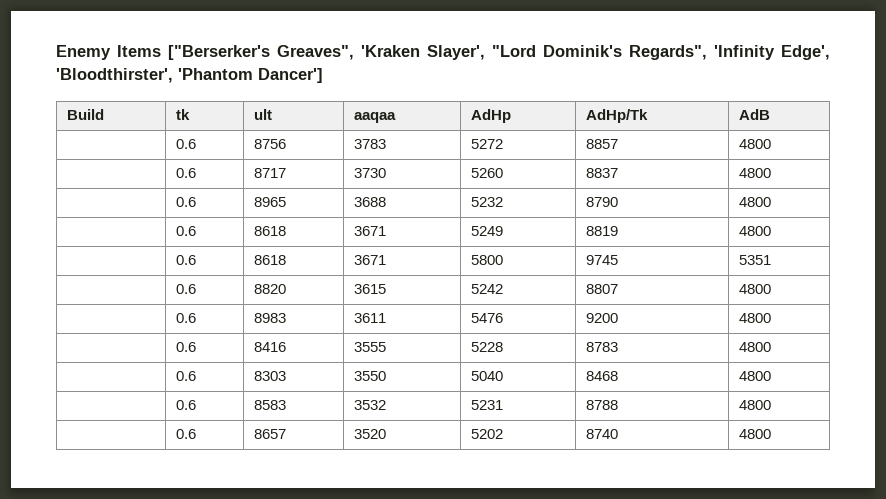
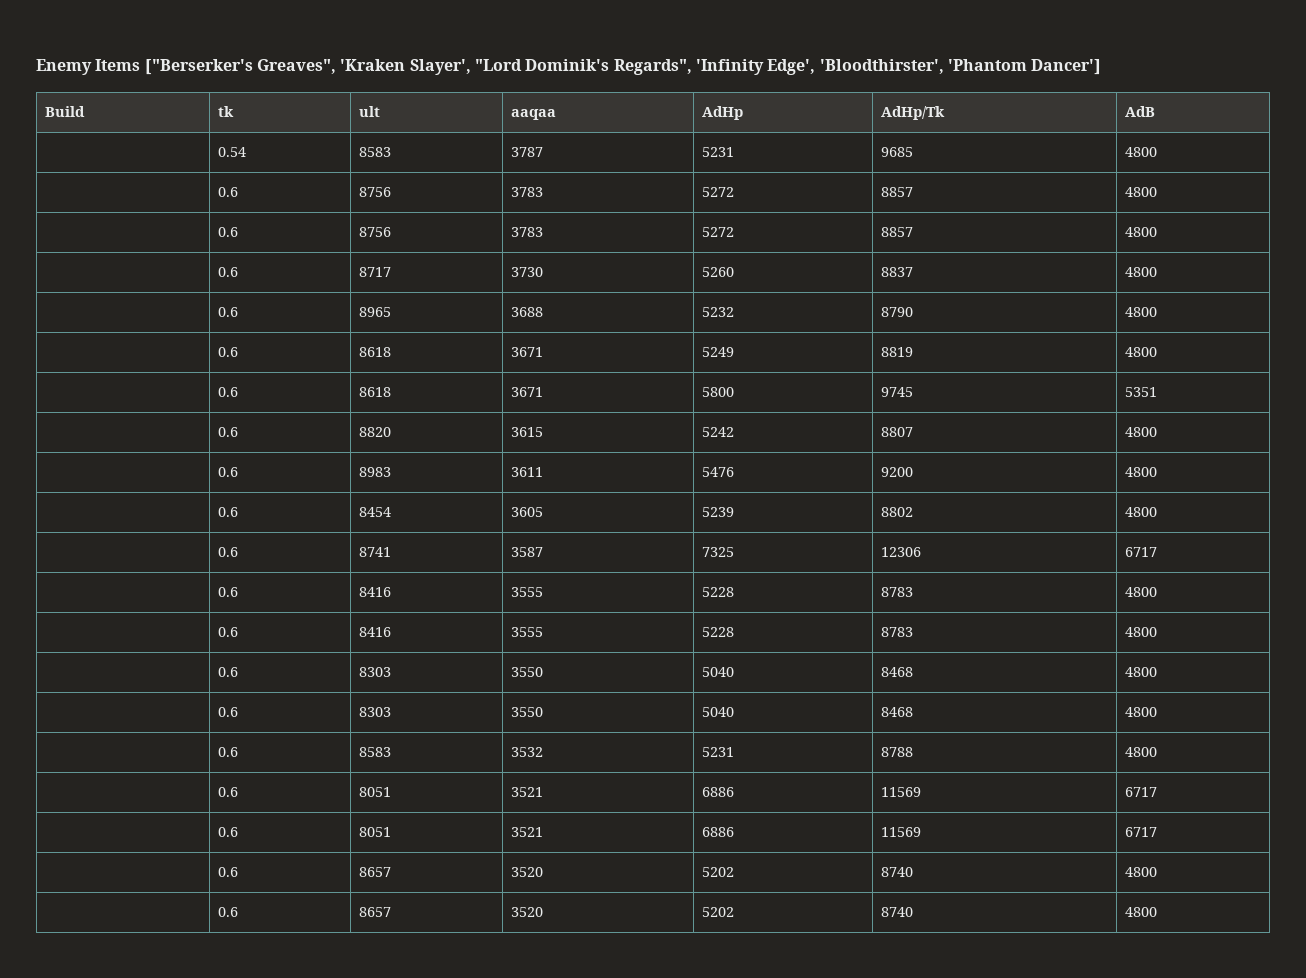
(770, 114) none -> [218,147,247,157] [359,147,392,157] [511,147,544,157] [702,147,735,157] [881,147,914,157] [1125,147,1158,157] [218,187,239,197] [359,187,392,197] [511,187,544,197] [702,187,735,197] [881,187,914,197] [1125,187,1158,197] // | 0.54 | 8583 | 3787 | 5231 | 9685 | 4800 // | 0.6 | 8756 | 3783 | 5272 | 8857 | 4800
[175,342,196,352] [253,342,286,352] [353,342,386,352] [470,342,503,352] [585,342,618,352] [738,342,771,352] // | 0.6 | 8416 | 3555 | 5228 | 8783 | 4800 -> [218,507,239,517] [359,507,392,517] [511,507,544,517] [702,507,735,517] [881,507,914,517] [1125,507,1158,517] [218,547,239,557] [359,547,392,557] [511,547,544,557] [702,547,735,557] [881,547,922,557] [1125,547,1158,557] [218,587,239,597] [359,587,392,597] [511,587,544,597] [702,587,735,597] [881,587,914,597] [1125,587,1158,597] [218,627,239,637] [359,627,392,637] [511,627,544,637] [702,627,735,637] [881,627,914,637] [1125,627,1158,637] [218,667,239,677] [359,667,392,677] [511,667,544,677] [702,667,735,677] [881,667,914,677] [1125,667,1158,677] // | 0.6 | 8454 | 3605 | 5239 | 8802 | 4800 // | 0.6 | 8741 | 3587 | 7325 | 12306 | 6717 // | 0.6 | 8416 | 3555 | 5228 | 8783 | 4800 // | 0.6 | 8416 | 3555 | 5228 | 8783 | 4800 // | 0.6 | 8303 | 3550 | 5040 | 8468 | 4800
[175,429,196,439] [253,429,286,439] [353,429,386,439] [470,429,503,439] [585,429,618,439] [738,429,771,439] // | 0.6 | 8657 | 3520 | 5202 | 8740 | 4800 -> [218,787,239,797] [359,787,392,797] [511,787,544,797] [702,787,735,797] [881,787,922,797] [1125,787,1158,797] [218,827,239,837] [359,827,392,837] [511,827,544,837] [702,827,735,837] [881,827,922,837] [1125,827,1158,837] [218,867,239,877] [359,867,392,877] [511,867,544,877] [702,867,735,877] [881,867,914,877] [1125,867,1158,877] [218,907,239,917] [359,907,392,917] [511,907,544,917] [702,907,735,917] [881,907,914,917] [1125,907,1158,917] // | 0.6 | 8051 | 3521 | 6886 | 11569 | 6717 // | 0.6 | 8051 | 3521 | 6886 | 11569 | 6717 // | 0.6 | 8657 | 3520 | 5202 | 8740 | 4800 // | 0.6 | 8657 | 3520 | 5202 | 8740 | 4800

